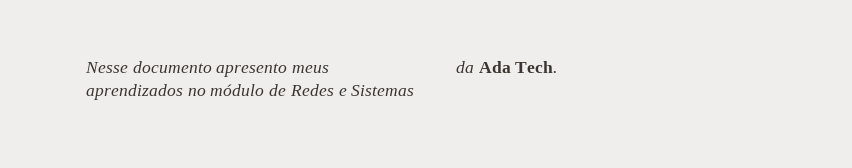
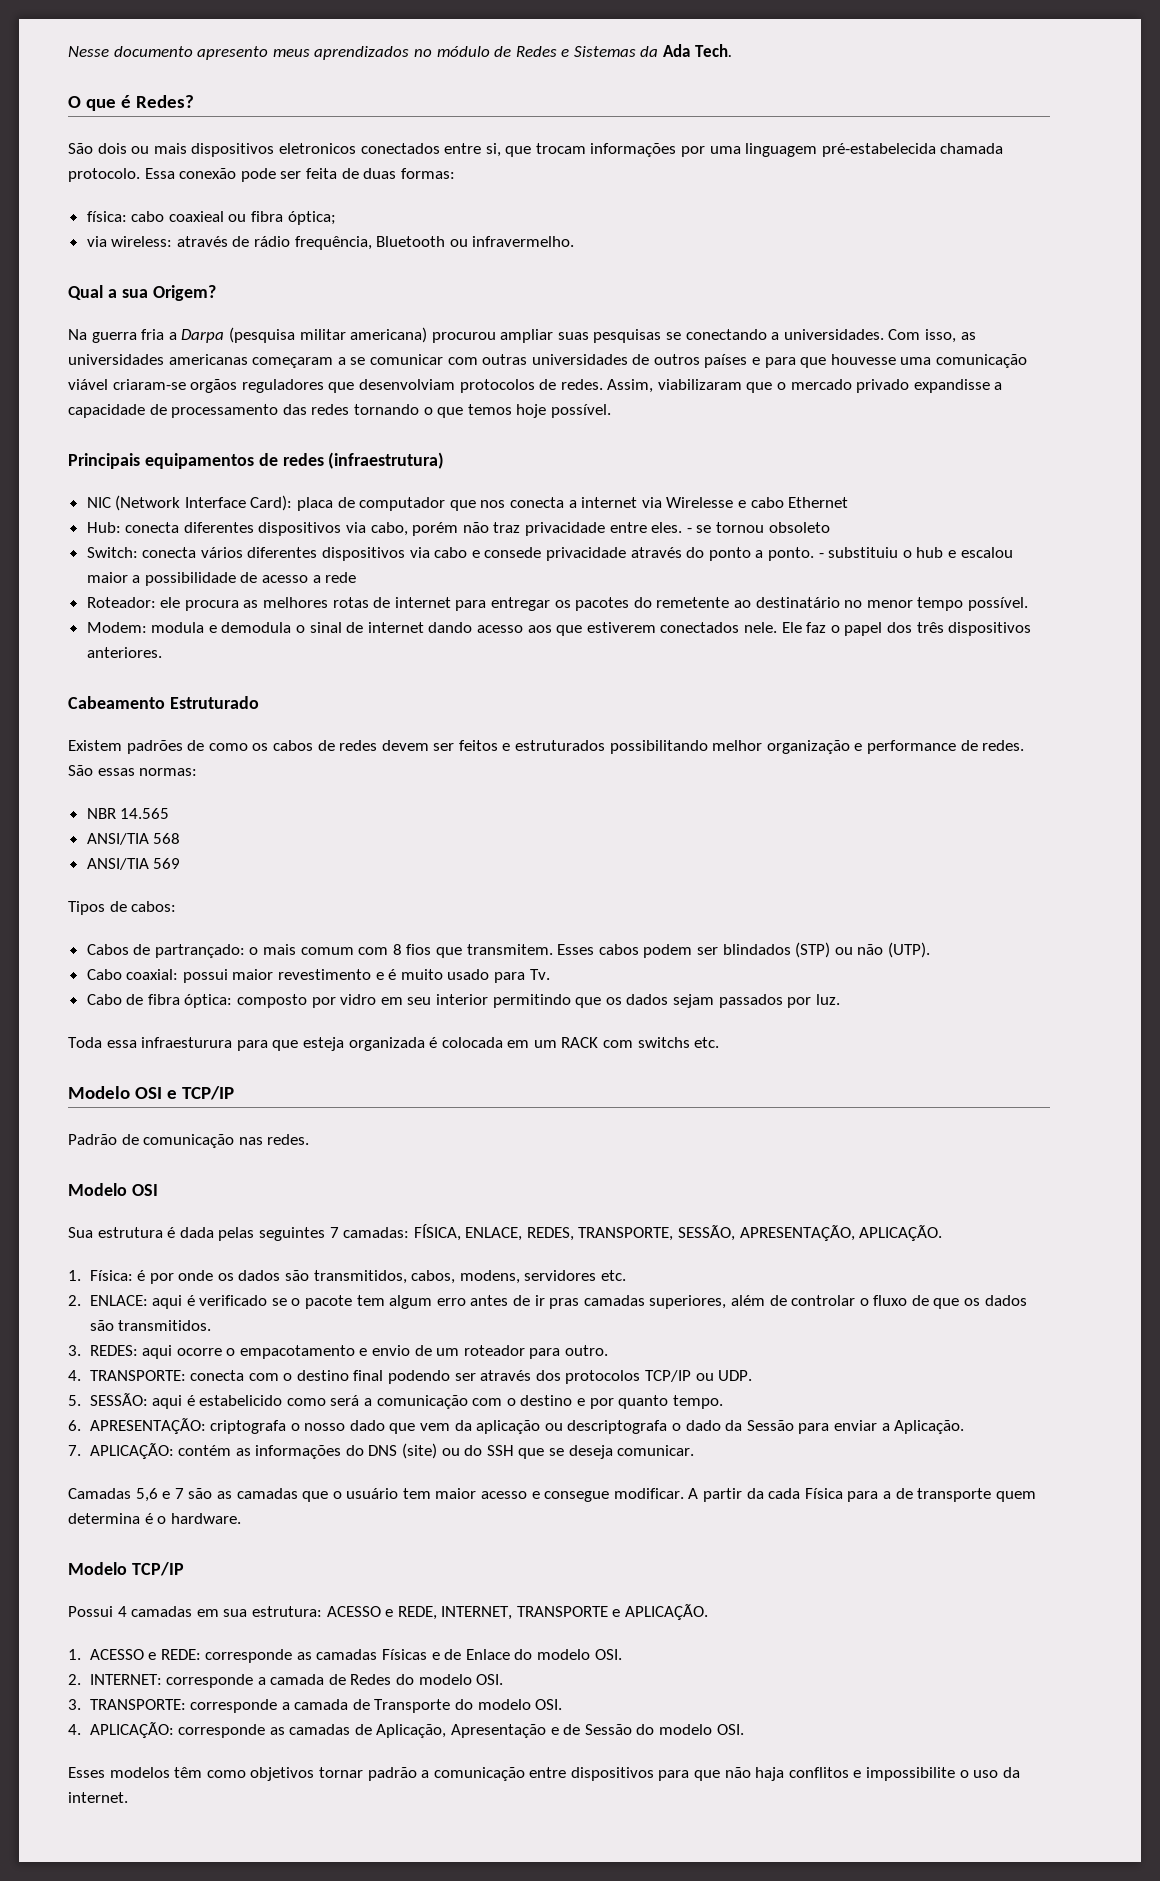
(558, 67) none -> [68,95,194,111] [68,143,1004,157] [68,168,455,182] [86,211,336,225] [86,236,575,250] [68,285,216,301] [68,327,976,343] [68,354,1028,368] [68,379,1003,393] [68,404,611,418] [68,452,445,469] [86,495,849,511] [86,522,830,536] [86,547,1013,561] [86,572,357,586] [86,597,1028,611] [86,622,1032,636] [86,647,162,658] [68,696,259,709] [68,740,1025,754] [68,765,198,776] [86,808,170,819] [86,833,181,845] [86,858,181,870] [68,901,177,915] [86,942,930,958] [86,969,550,983] [86,994,840,1008] [68,1037,720,1051] [68,1086,234,1100] [68,1134,310,1148] [68,1183,158,1196] [68,1224,943,1241] [68,1270,626,1284] [68,1295,1027,1309] [89,1320,212,1331] [68,1345,608,1359] [68,1370,753,1384] [68,1393,723,1409] [68,1418,965,1434] [68,1443,695,1459] [68,1488,1036,1502] [68,1513,241,1524] [68,1562,184,1576] [68,1604,709,1620] [68,1649,622,1663] [68,1674,504,1688] [68,1699,563,1713] [68,1722,744,1738] [68,1767,1020,1781] [68,1792,128,1803] // O que é Redes? // São dois ou mais dispositivos eletronicos conectados entre si, que trocam informações por uma linguagem pré-estabelecida chamada protocolo. Essa conexão pode ser feita de duas formas: // física: cabo coaxieal ou fibra óptica; // via wireless: através de rádio frequência, Bluetooth ou infravermelho. // Qual a sua Origem? // Na guerra fria a Darpa (pesquisa militar americana) procurou ampliar suas pesquisas se conectando a universidades. Com isso, as universidades americanas começaram a se comunicar com outras universidades de outros países e para que houvesse uma comunicação viável criaram-se orgãos reguladores que desenvolviam protocolos de redes. Assim, viabilizaram que o mercado privado expandisse a capacidade de processamento das redes tornando o que temos hoje possível. // Principais equipamentos de redes (infraestrutura) // NIC (Network Interface Card): placa de computador que nos conecta a internet via Wirelesse e cabo Ethernet // Hub: conecta diferentes dispositivos via cabo, porém não traz privacidade entre eles. - se tornou obsoleto // Switch: conecta vários diferentes dispositivos via cabo e consede privacidade através do ponto a ponto. - substituiu o hub e escalou maior a possibilidade de acesso a rede // Roteador: ele procura as melhores rotas de internet para entregar os pacotes do remetente ao destinatário no menor tempo possível. // Modem: modula e demodula o sinal de internet dando acesso aos que estiverem conectados nele. Ele faz o papel dos três dispositivos anteriores. // Cabeamento Estruturado // Existem padrões de como os cabos de redes devem ser feitos e estruturados possibilitando melhor organização e performance de redes. São essas normas: // NBR 14.565 // ANSI/TIA 568 // ANSI/TIA 569 // Tipos de cabos: // Cabos de partrançado: o mais comum com 8 fios que transmitem. Esses cabos podem ser blindados (STP) ou não (UTP). // Cabo coaxial: possui maior revestimento e é muito usado para Tv. // Cabo de fibra óptica: composto por vidro em seu interior permitindo que os dados sejam passados por luz. // Toda essa infraesturura para que esteja organizada é colocada em um RACK com switchs etc. // Modelo OSI e TCP/IP // Padrão de comunicação nas redes. // Modelo OSI // Sua estrutura é dada pelas seguintes 7 camadas: FÍSICA, ENLACE, REDES, TRANSPORTE, SESSÃO, APRESENTAÇÃO, APLICAÇÃO. // 1. Física: é por onde os dados são transmitidos, cabos, modens, servidores etc. // 2. ENLACE: aqui é verificado se o pacote tem algum erro antes de ir pras camadas superiores, além de controlar o fluxo de que os dados são transmitidos. // 3. REDES: aqui ocorre o empacotamento e envio de um roteador para outro. // 4. TRANSPORTE: conecta com o destino final podendo ser através dos protocolos TCP/IP ou UDP. // 5. SESSÃO: aqui é estabelicido como será a comunicação com o destino e por quanto tempo. // 6. APRESENTAÇÃO: criptografa o nosso dado que vem da aplicação ou descriptografa o dado da Sessão para enviar a Aplicação. // 7. APLICAÇÃO: contém as informações do DNS (site) ou do SSH que se deseja comunicar. // Camadas 5,6 e 7 são as camadas que o usuário tem maior acesso e consegue modificar. A partir da cada Física para a de transporte quem determina é o hardware. // Modelo TCP/IP // Possui 4 camadas em sua estrutura: ACESSO e REDE, INTERNET, TRANSPORTE e APLICAÇÃO. // 1. ACESSO e REDE: corresponde as camadas Físicas e de Enlace do modelo OSI. // 2. INTERNET: corresponde a camada de Redes do modelo OSI. // 3. TRANSPORTE: corresponde a camada de Transporte do modelo OSI. // 4. APLICAÇÃO: corresponde as camadas de Aplicação, Apresentação e de Sessão do modelo OSI. // Esses modelos têm como objetivos tornar padrão a comunicação entre dispositivos para que não haja conflitos e impossibilite o uso da internet.

